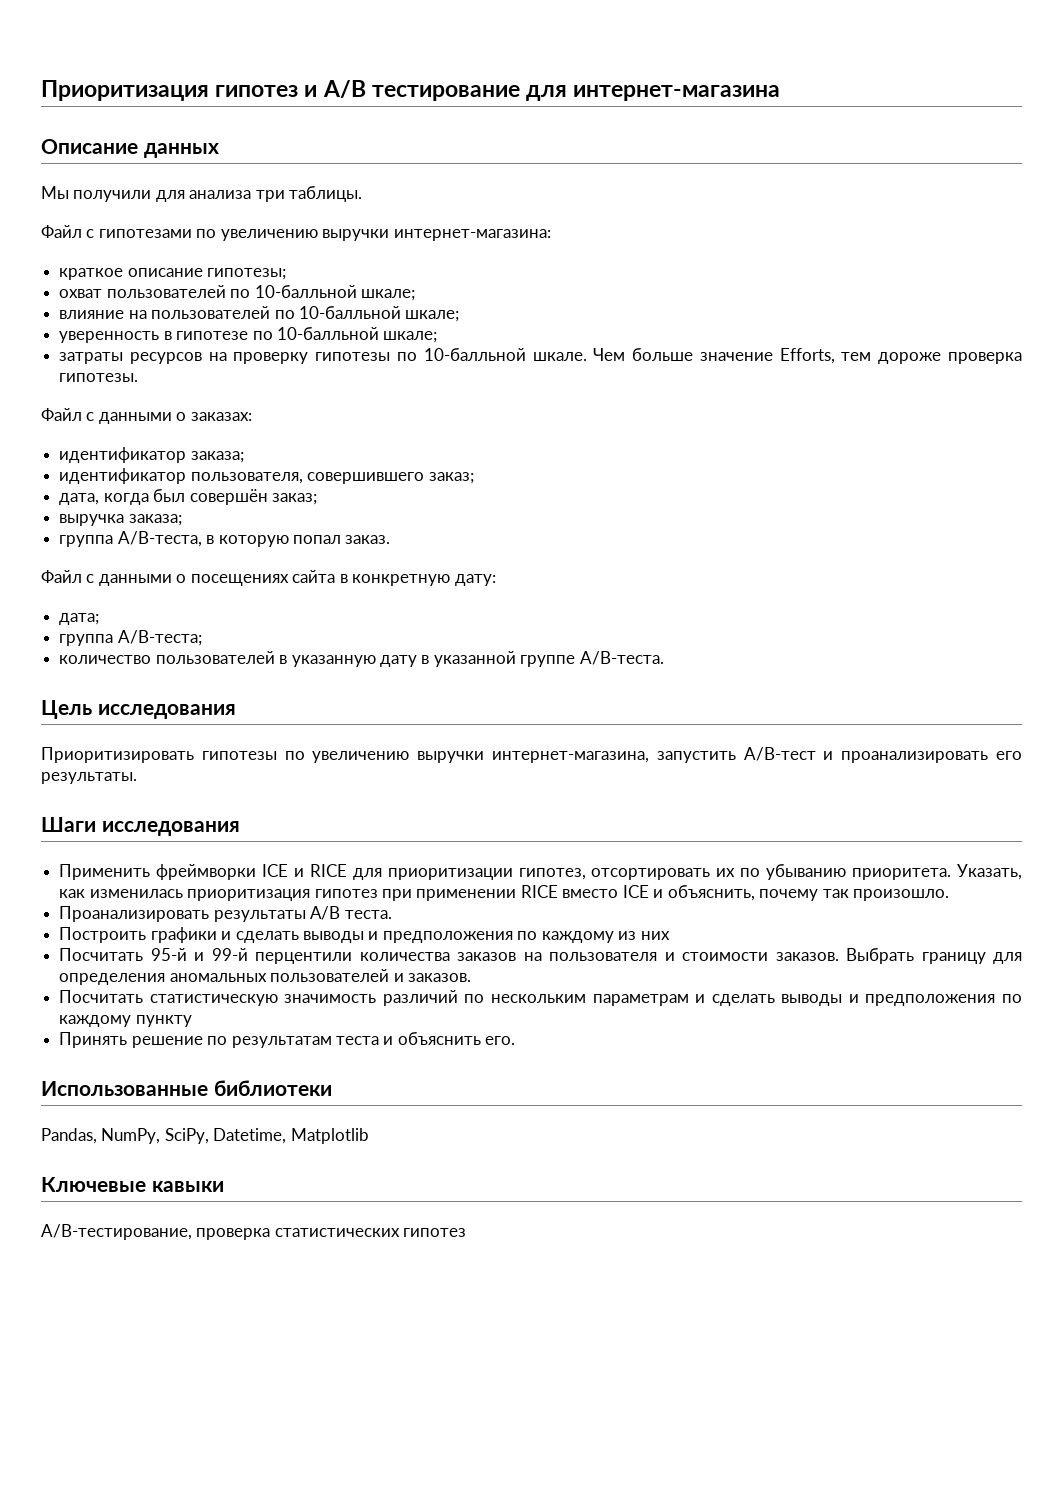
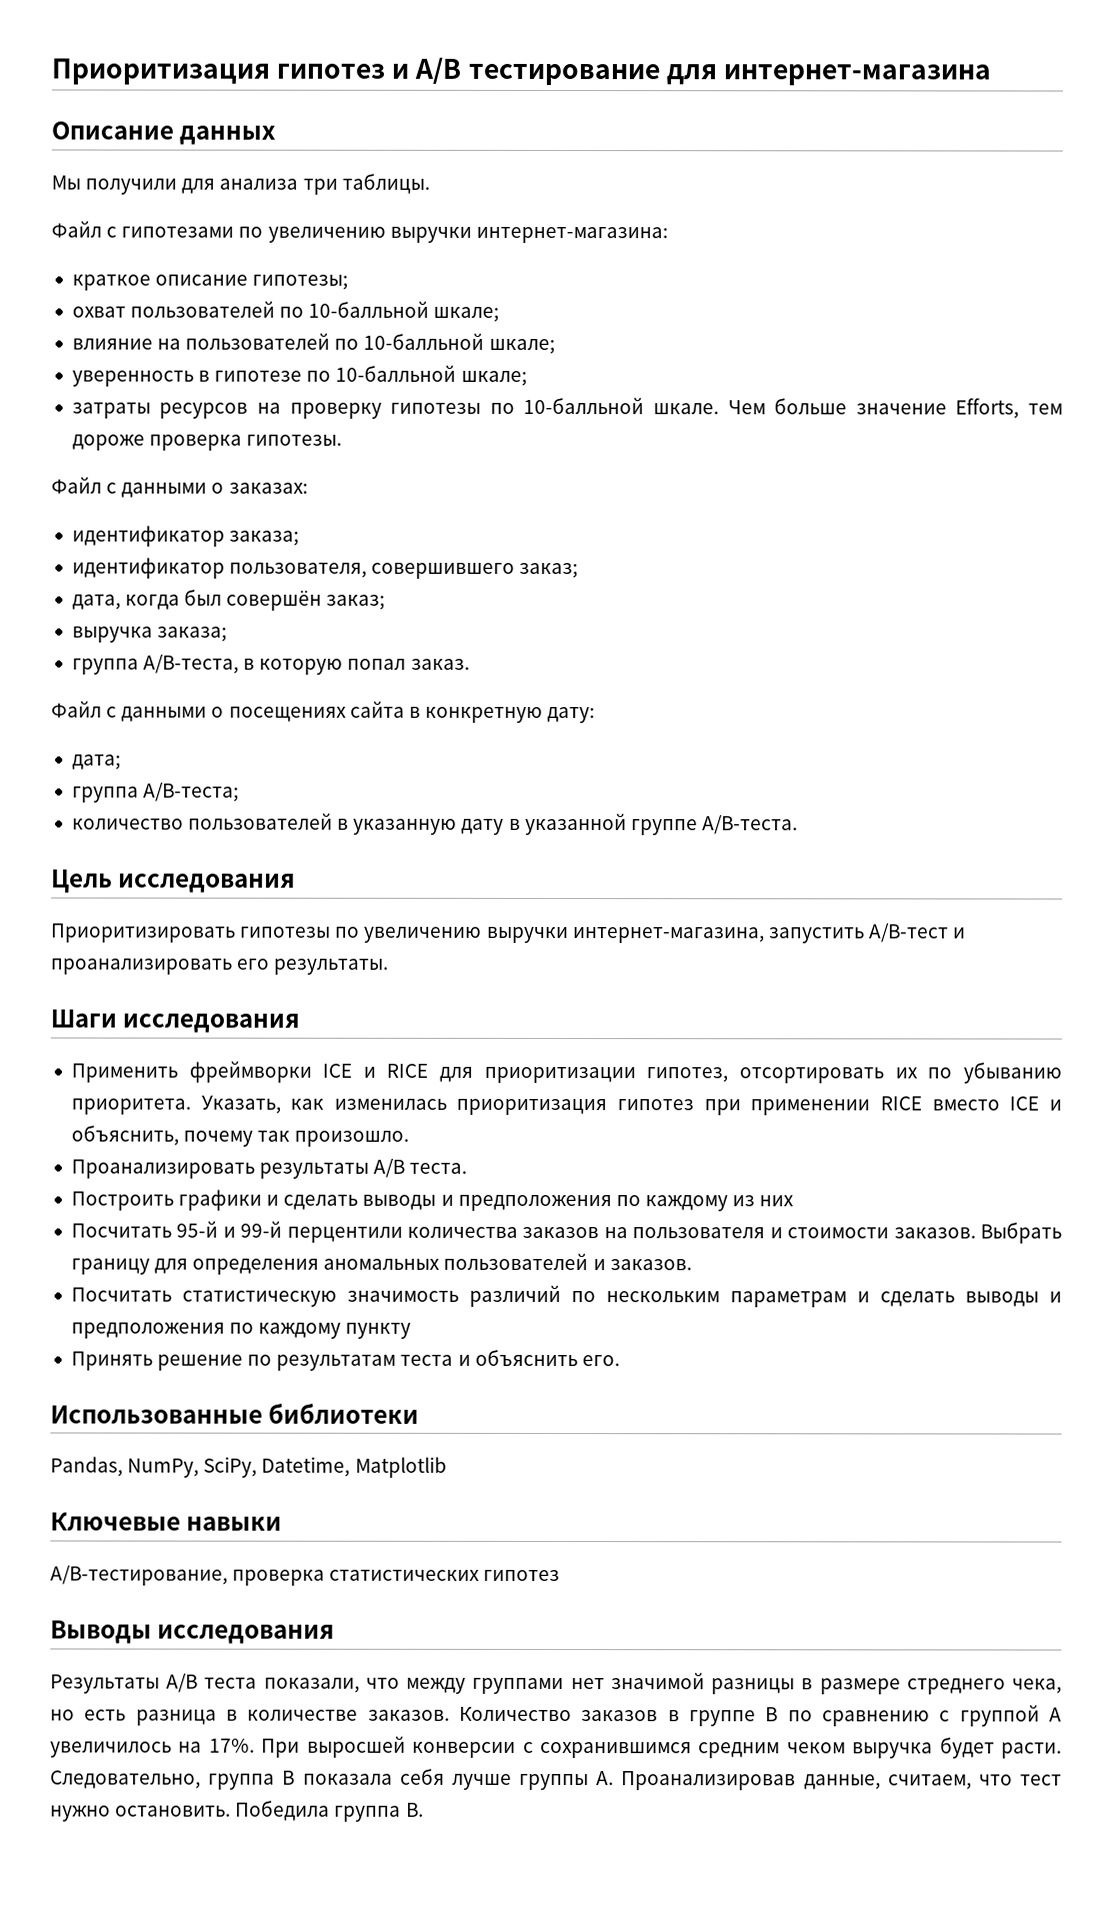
[151,1181,224,1192] кавыки -> [186,1516,283,1531] навыки
(467, 1232) none -> [50,1620,336,1644] [50,1672,1063,1695] [50,1704,1063,1727] [50,1735,1062,1759] [50,1768,1062,1791] [50,1800,424,1822] // Выводы исследования // Результаты А/В теста показали, что между группами нет значимой разницы в размере стреднего чека, но есть разница в количестве заказов. Количество заказов в группе В по сравнению с группой А увеличилось на 17%. При выросшей конверсии с сохранившимся средним чеком выручка будет расти. Следовательно, группа В показала себя лучше группы А. Проанализировав данные, считаем, что тест нужно остановить. Победила группа В.

